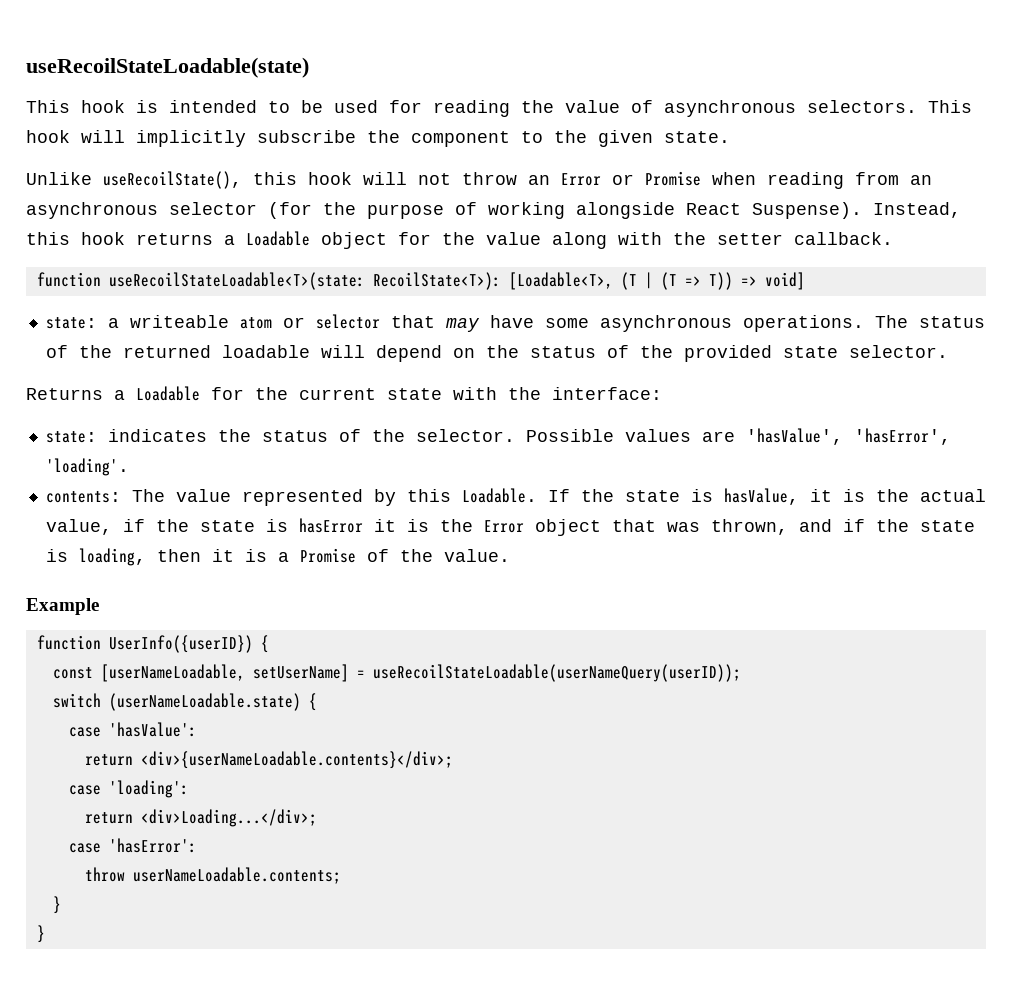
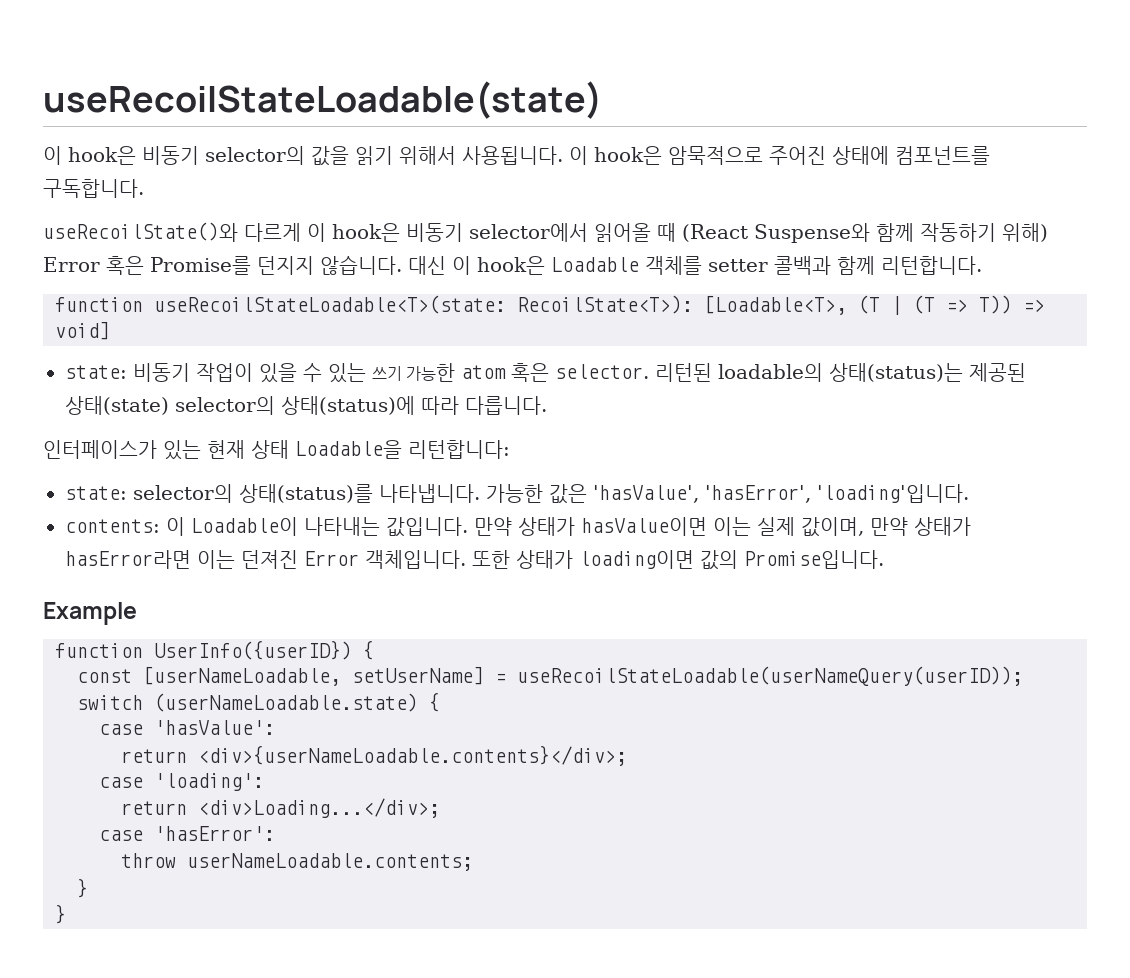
[26,100,972,117] [26,130,730,147] [26,171,932,189] [26,202,961,219] [26,231,893,249] This hook is intended to be used for reading the value of asynchronous selectors. This hook will implicitly subscribe the component to the given state. // Unlike useRecoilState(), this hook will not throw an Error or Promise when reading from an asynchronous selector (for the purpose of working alongside React Suspense). Instead, this hook returns a Loadable object for the value along with the setter callback. -> [43,146,990,166] [43,179,144,198] [43,222,1048,243] [43,255,982,275] 이 hook은 비동기 selector의 값을 읽기 위해서 사용됩니다. 이 hook은 암묵적으로 주어진 상태에 컴포넌트를 구독합니다. // useRecoilState()와 다르게 이 hook은 비동기 selector에서 읽어올 때 (React Suspense와 함께 작동하기 위해) Error 혹은 Promise를 던지지 않습니다. 대신 이 hook은 Loadable 객체를 setter 콜백과 함께 리턴합니다.
[107,314,985,332] [45,345,948,362] [26,386,662,401] [45,429,735,443] a writeable atom or selector that may have some asynchronous operations. The status of the returned loadable will depend on the status of the provided state selector. // Returns a Loadable for the current state with the interface: // state: indicates the status of the selector. Possible values are -> [133,363,1027,383] [65,396,547,415] [43,440,510,460] [65,484,587,504] 비동기 작업이 있을 수 있는 쓰기 가능한 atom 혹은 selector. 리턴된 loadable의 상태(status)는 제공된 상태(state) selector의 상태(status)에 따라 다릅니다. // 인터페이스가 있는 현재 상태 Loadable을 리턴합니다: // state: selector의 상태(status)를 나타냅니다. 가능한 값은
[45,458,129,476] 'loading'. -> [817,484,969,503] 'loading'입니다.
[131,488,986,506] [45,518,975,536] [45,548,510,566] The value represented by this Loadable. If the state is hasValue, it is the actual value, if the state is hasError it is the Error object that was thrown, and if the state is loading, then it is a Promise of the value. -> [166,517,971,537] [65,550,884,570] 이 Loadable이 나타내는 값입니다. 만약 상태가 hasValue이면 이는 실제 값이며, 만약 상태가 hasError라면 이는 던져진 Error 객체입니다. 또한 상태가 loading이면 값의 Promise입니다.

